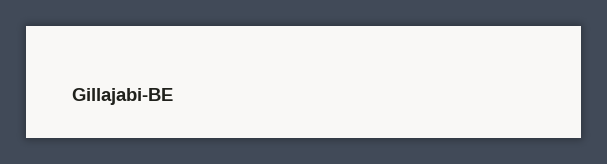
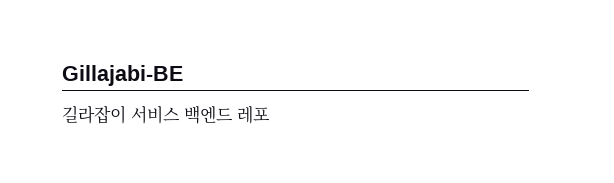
(173, 96) none -> [62,105,270,124] // 길라잡이 서비스 백엔드 레포

